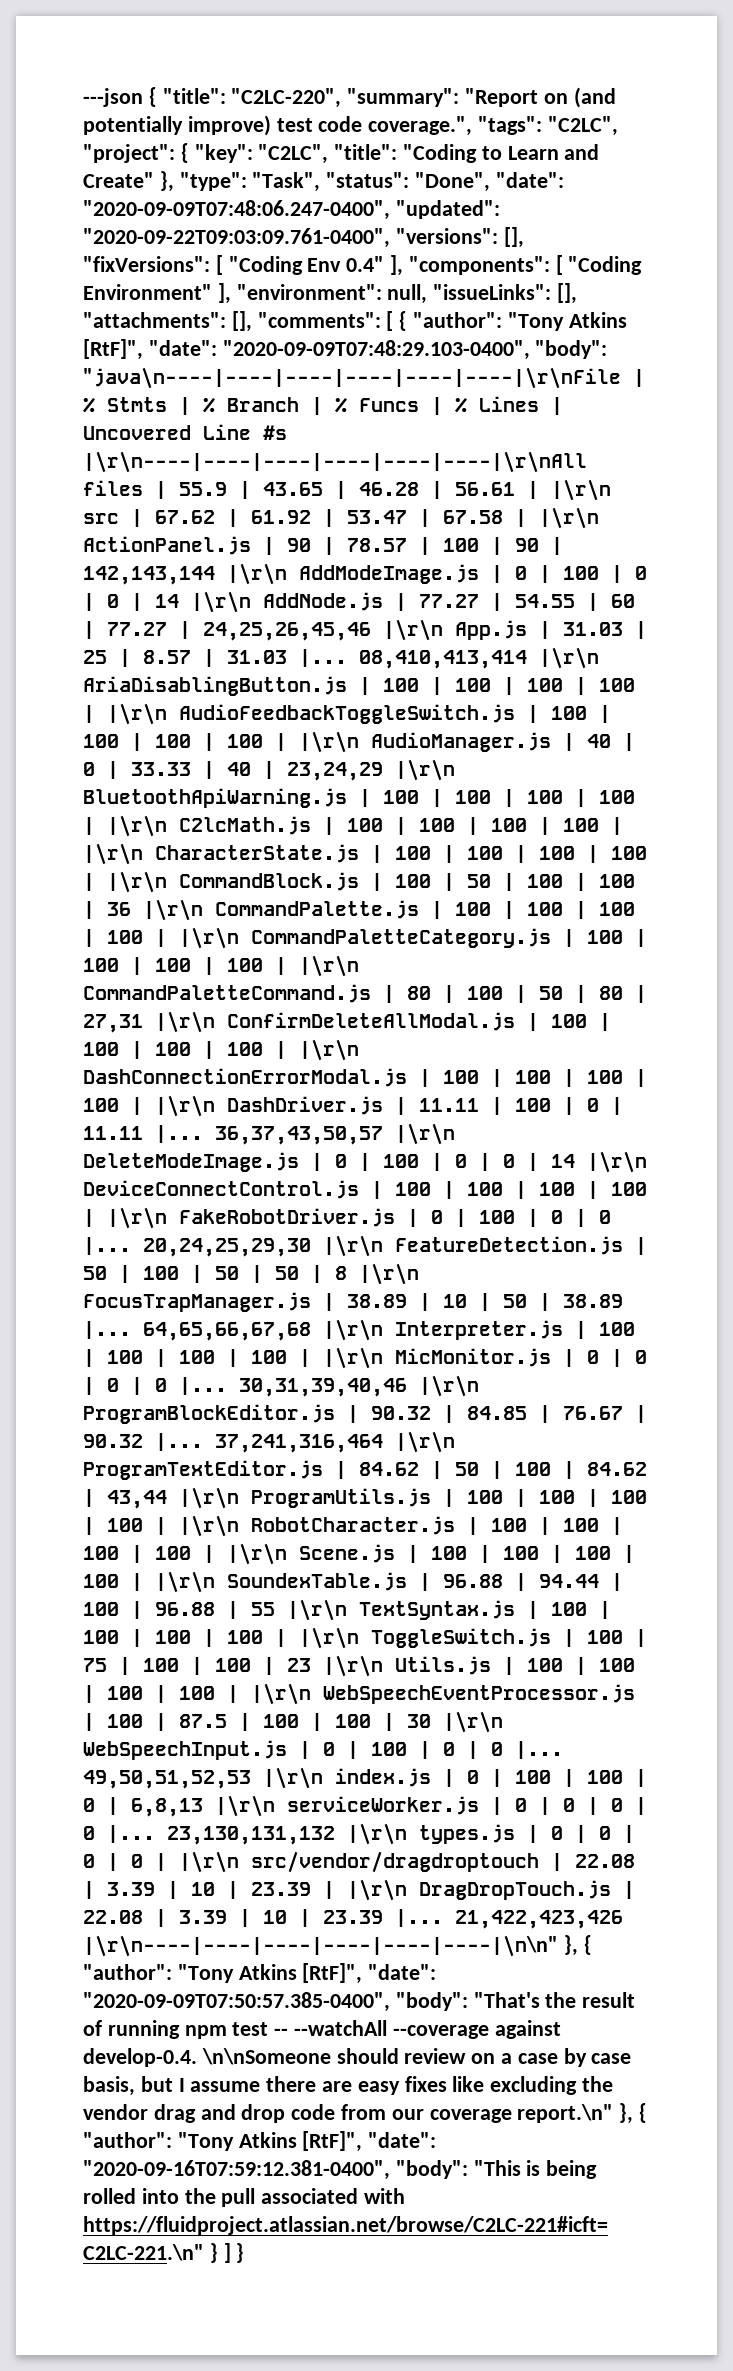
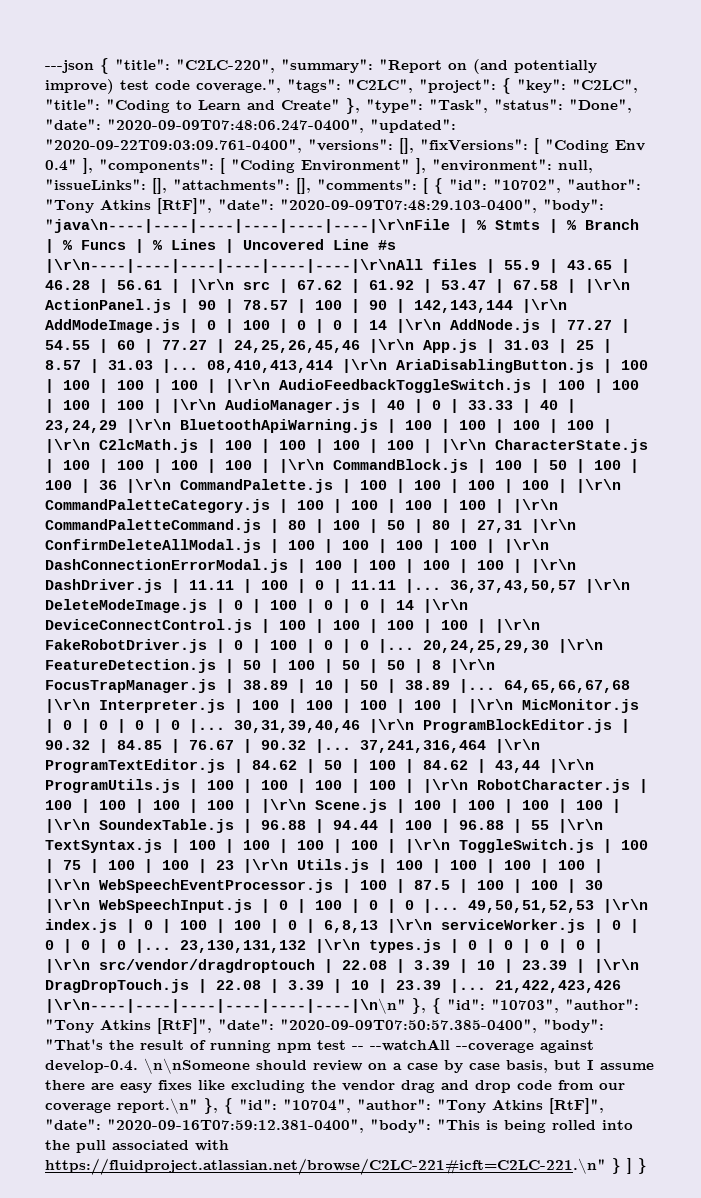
(408, 321) none -> [449,179,561,193] "id": "10702",
(592, 1945) none -> [447,999,559,1013] "id": "10703",
(648, 2113) none -> [239,1099,351,1113] "id": "10704",

